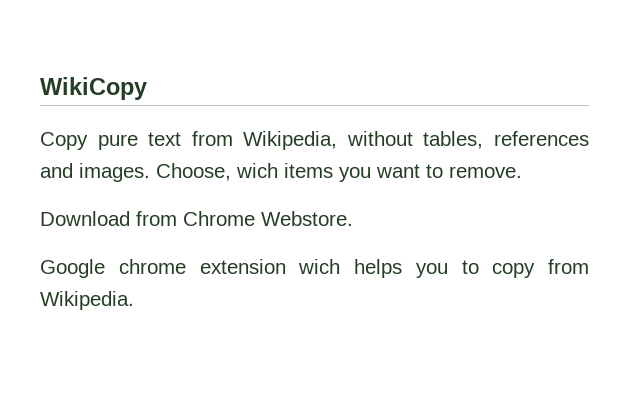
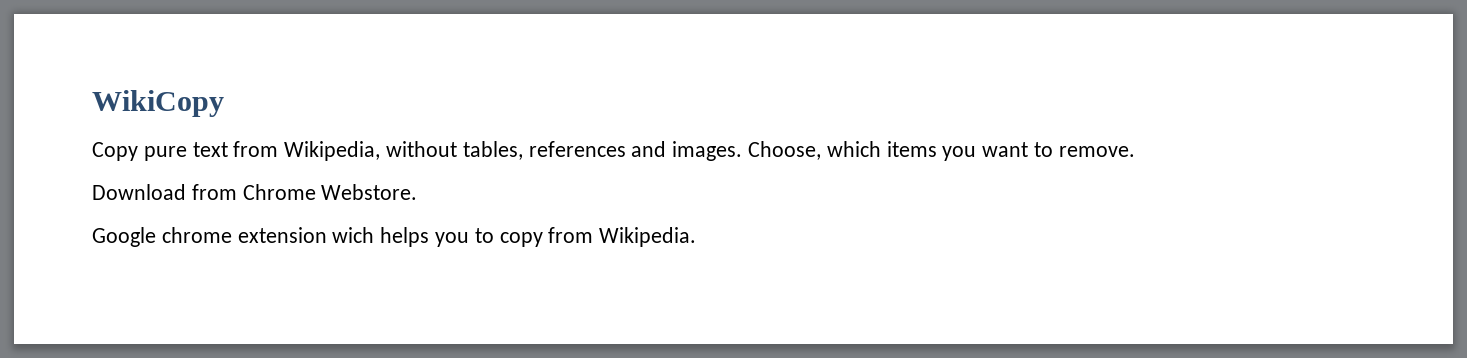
[236,163,278,178] wich -> [826,141,881,157] which

